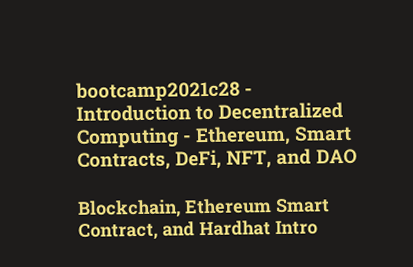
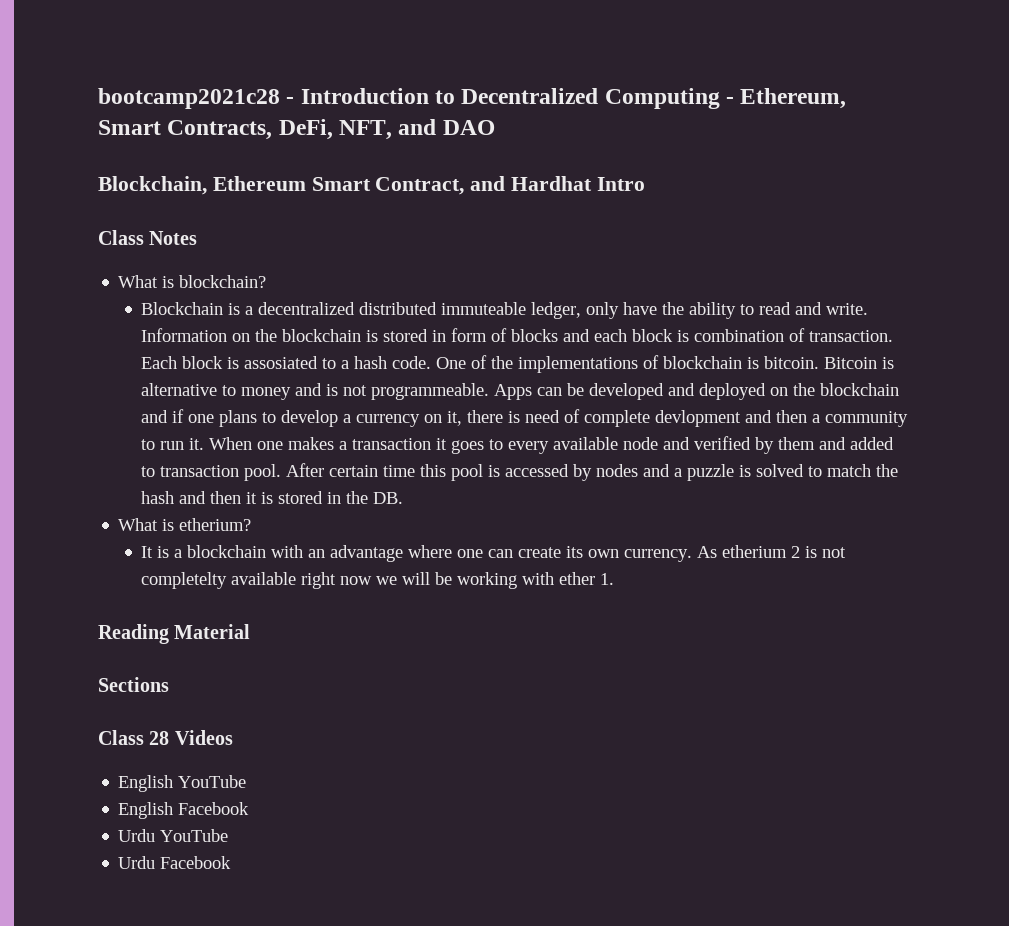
(318, 228) none -> [98,230,198,245] [118,275,267,288] [141,302,869,319] [141,328,894,342] [141,355,895,373] [141,383,900,400] [141,409,909,427] [141,436,895,454] [141,463,899,481] [141,491,404,504] [118,518,252,531] [141,545,847,562] [141,572,615,589] [98,624,251,644] [98,677,169,692] [98,730,233,745] [118,775,247,792] [118,802,250,819] [118,829,229,842] [118,856,232,869] // Class Notes // What is blockchain? // Blockchain is a decentralized distributed immuteable ledger, only have the ability to read and write. Information on the blockchain is stored in form of blocks and each block is combination of transaction. Each block is assosiated to a hash code. One of the implementations of blockchain is bitcoin. Bitcoin is alternative to money and is not programmeable. Apps can be developed and deployed on the blockchain and if one plans to develop a currency on it, there is need of complete devlopment and then a community to run it. When one makes a transaction it goes to every available node and verified by them and added to transaction pool. After certain time this pool is accessed by nodes and a puzzle is solved to match the hash and then it is stored in the DB. // What is etherium? // It is a blockchain with an advantage where one can create its own currency. As etherium 2 is not completelty available right now we will be working with ether 1. // Reading Material // Sections // Class 28 Videos // English YouTube // English Facebook // Urdu YouTube // Urdu Facebook

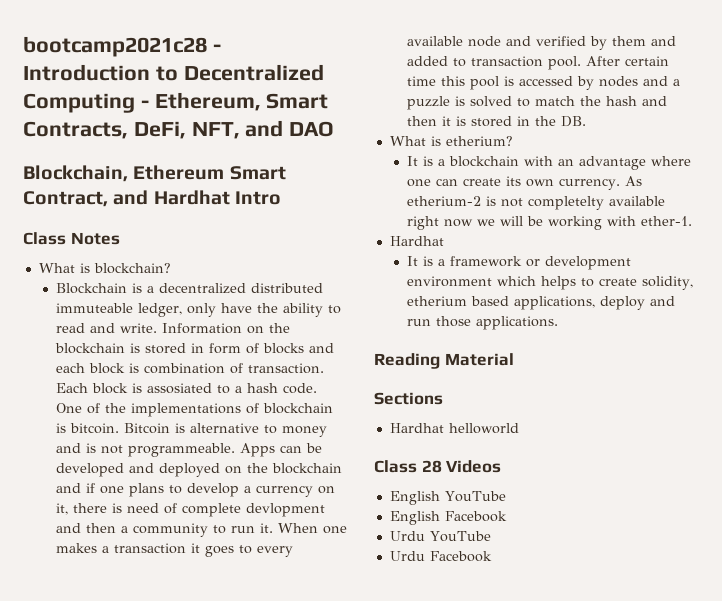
[722,545,801,558] etherium 2 -> [407,196,482,206] etherium-2
[559,572,615,585] ether 1. -> [641,216,693,226] [389,236,444,246] [407,256,632,270] [407,276,694,290] [407,296,676,310] [407,316,559,330] ether-1. // Hardhat // It is a framework or development environment which helps to create solidity, etherium based applications, deploy and run those applications.
(169, 684) none -> [389,423,519,434] // Hardhat helloworld

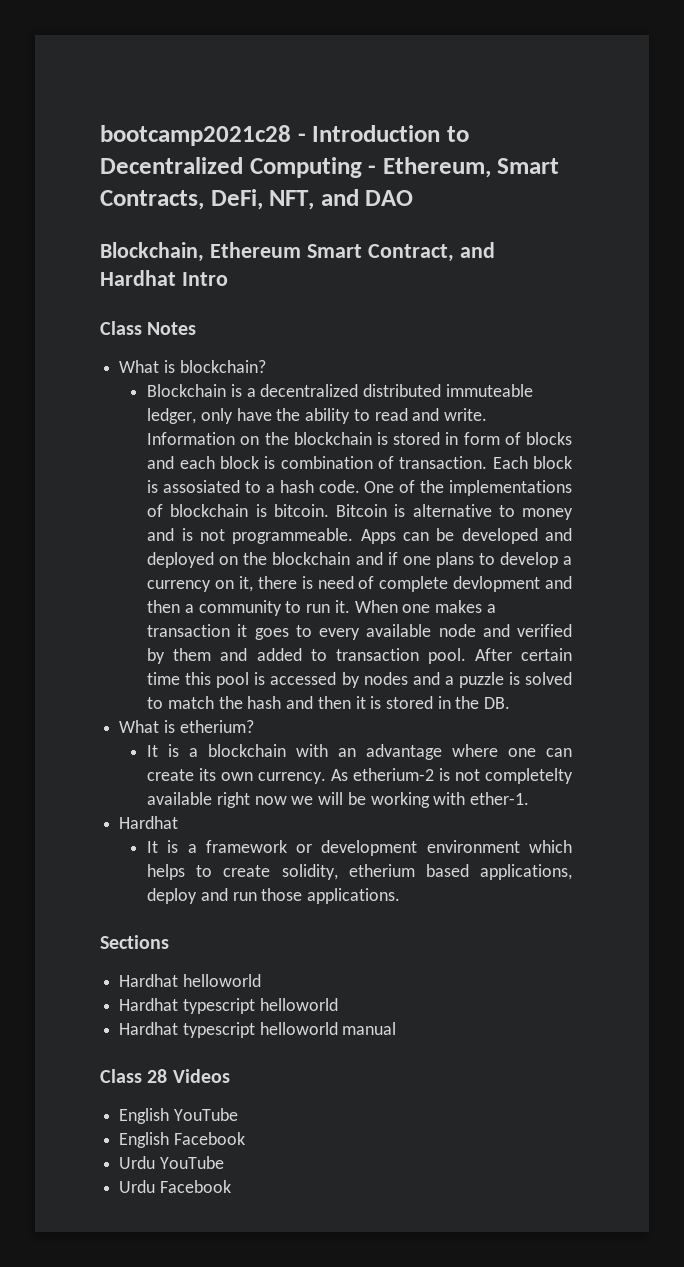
[374,353,514,369] // Reading Material -> (401, 896) none
(519, 428) none -> [119,998,338,1014] [119,1022,397,1038] // Hardhat typescript helloworld // Hardhat typescript helloworld manual

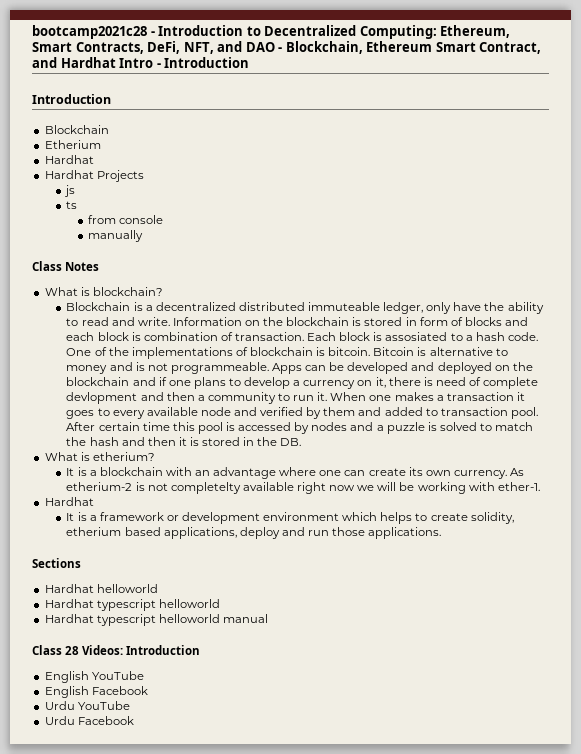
[249,157,377,178] Computing - -> [359,25,437,39] Computing:
(414, 198) // -> [278,47,283,52] -
(228, 279) none -> [156,57,250,68] [32,94,111,104] [44,125,109,134] [44,140,101,149] [44,155,94,164] [44,170,144,182] [64,185,76,197] [66,201,78,209] [88,215,164,224] [88,230,144,242] - Introduction // Introduction // Blockchain // Etherium // Hardhat // Hardhat Projects // js // ts // from console // manually
[172,1069,230,1083] Videos -> [82,645,201,655] Videos: Introduction

